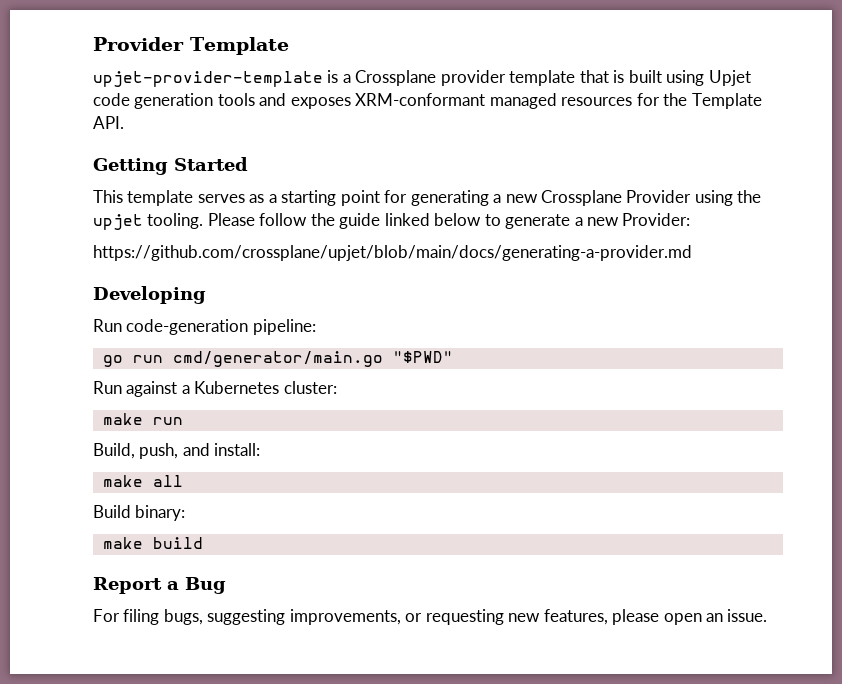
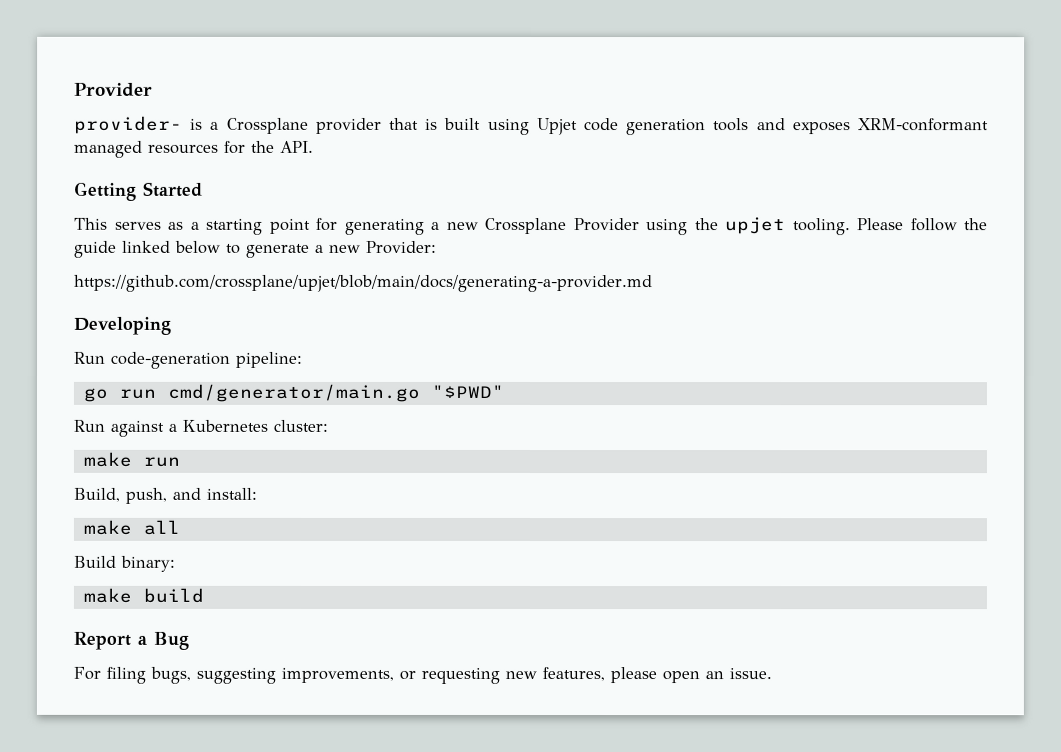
[93,37,289,55] [93,71,323,87] Provider Template // upjet-provider-template -> [74,82,153,97] [74,115,183,134] Provider // provider-
[509,70,576,86] template -> (382, 125) none
[691,93,762,109] Template -> (275, 146) none
[127,190,194,206] template -> (108, 223) none

